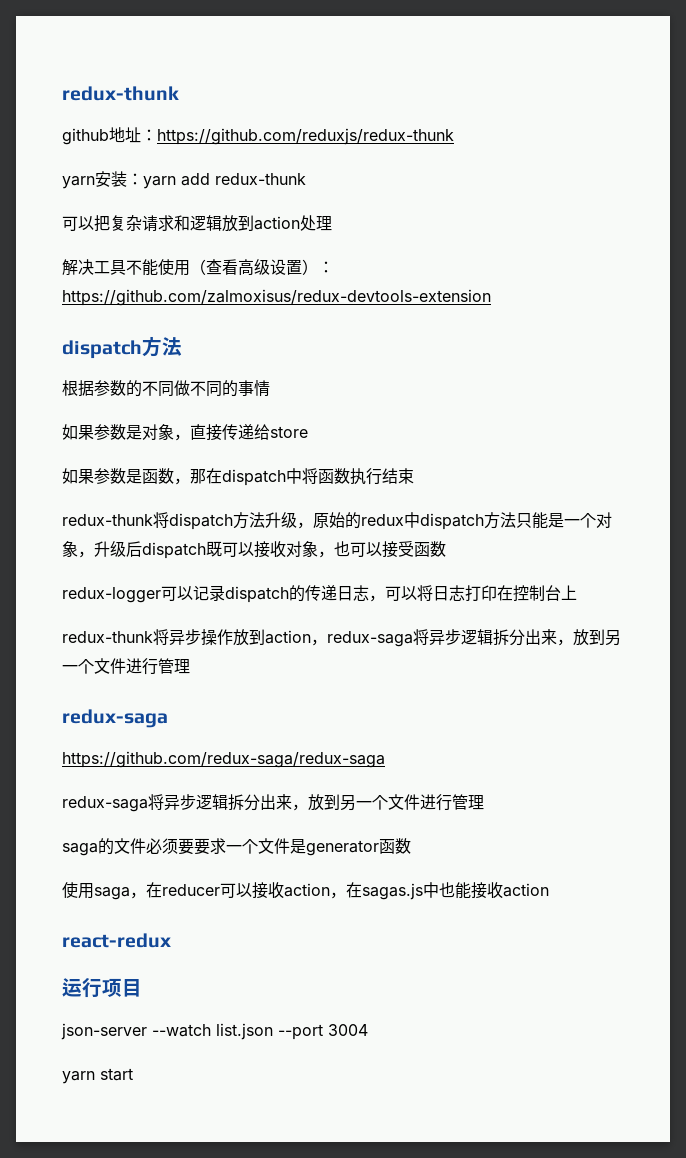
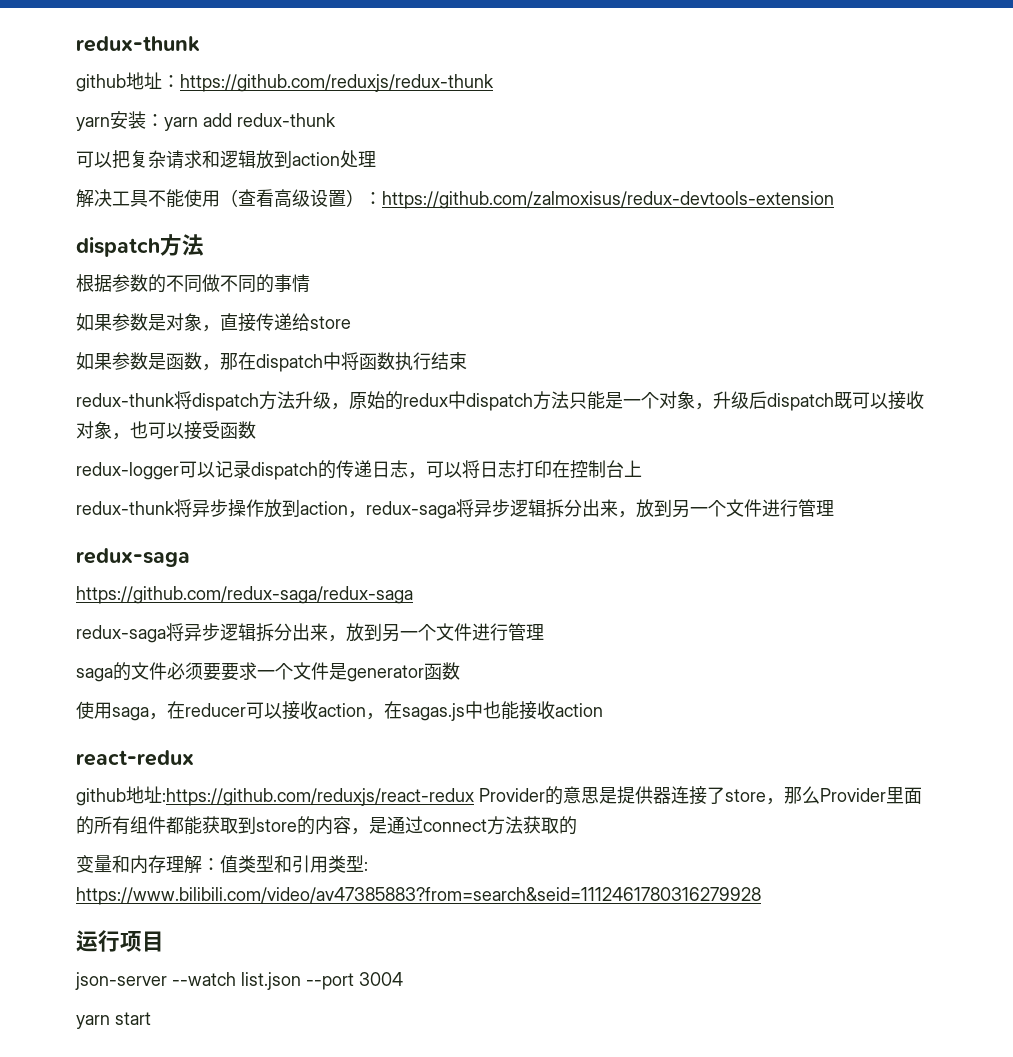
(171, 940) none -> [76,786,922,806] [76,816,577,835] [76,855,368,874] [76,887,761,905] // github地址:https://github.com/reduxjs/react-redux Provider的意思是提供器连接了store，那么Provider里面的所有组件都能获取到store的内容，是通过connect方法获取的 // 变量和内存理解：值类型和引用类型: https://www.bilibili.com/video/av47385883?from=search&seid=1112461780316279928

